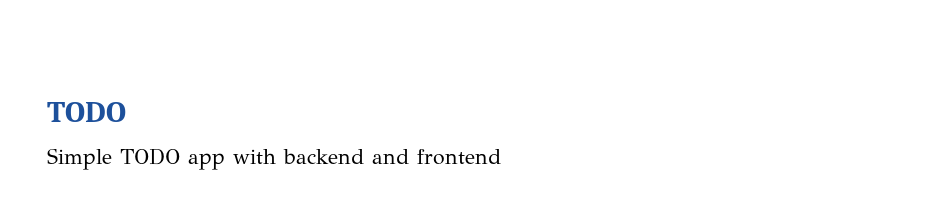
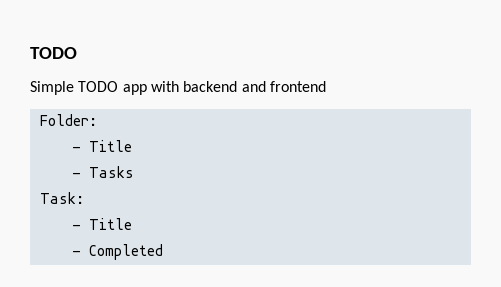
(501, 157) none -> [39,114,97,126] [71,140,132,152] [71,166,134,178] [39,192,84,204] [71,218,132,230] [71,244,163,260] // Folder: // - Title // - Tasks // Task: // - Title // - Completed

